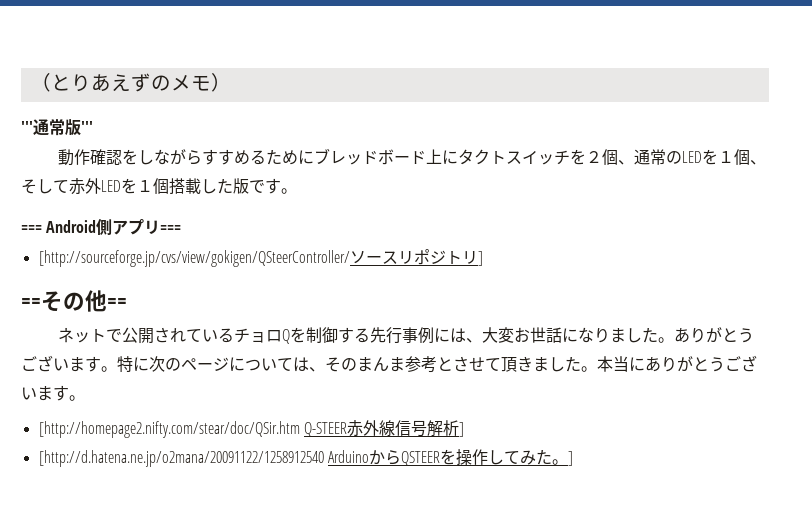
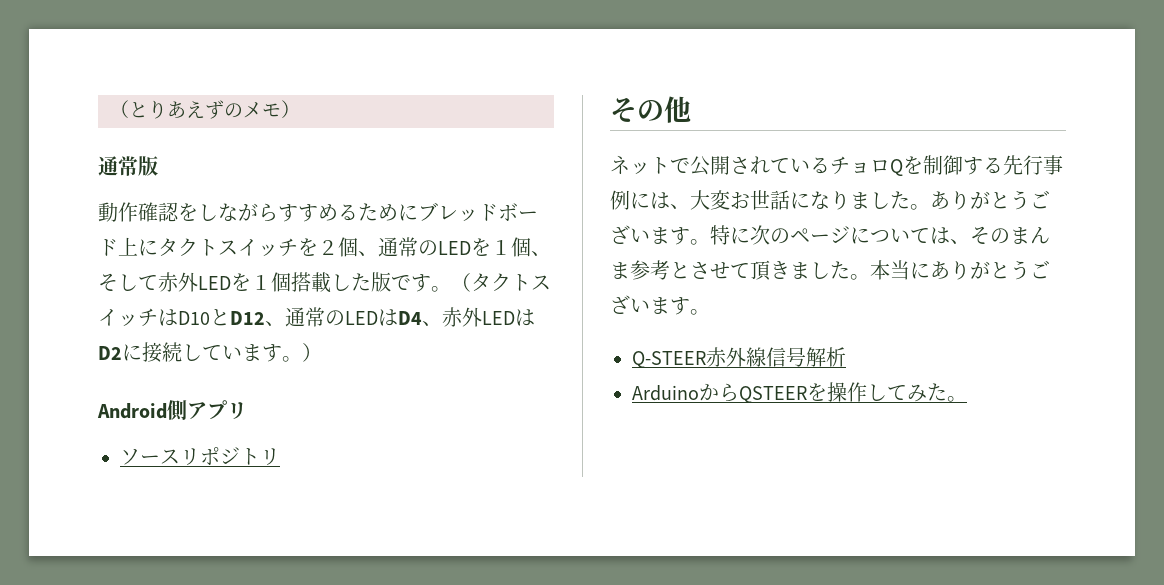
[21,121,33,133] ''' -> (300, 109) none
[81,121,93,133] ''' -> (158, 166) none
[21,225,42,233] // === -> [451,273,551,292] [98,307,535,327] [98,342,322,363] （タクトスイッチはD10とD12、通常のLEDはD4、赤外LEDはD2に接続しています。） //
[160,225,182,233] [38,250,350,267] === // [http://sourceforge.jp/cvs/view/gokigen/QSteerController/ -> (247, 410) //
[477,251,483,266] [21,298,41,309] ] // == -> (280, 456) //
[107,298,127,309] == -> (691, 109) none
[38,421,300,438] [http://homepage2.nifty.com/stear/doc/QSir.htm -> (710, 312) none
[458,422,464,437] [38,450,324,467] ] // [http://d.hatena.ne.jp/o2mana/20091122/1258912540 -> (846, 357) //
[567,451,573,466] ] -> (967, 399) none

